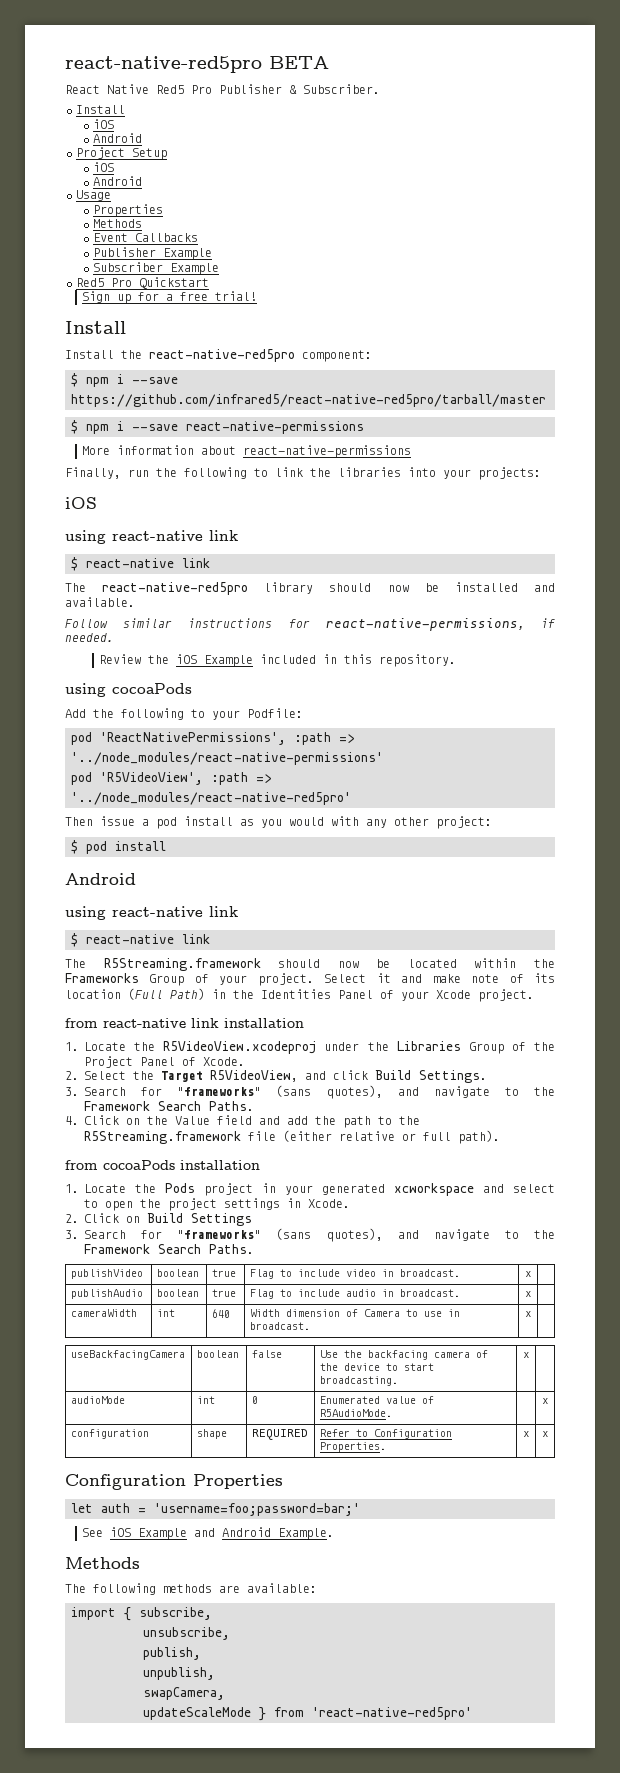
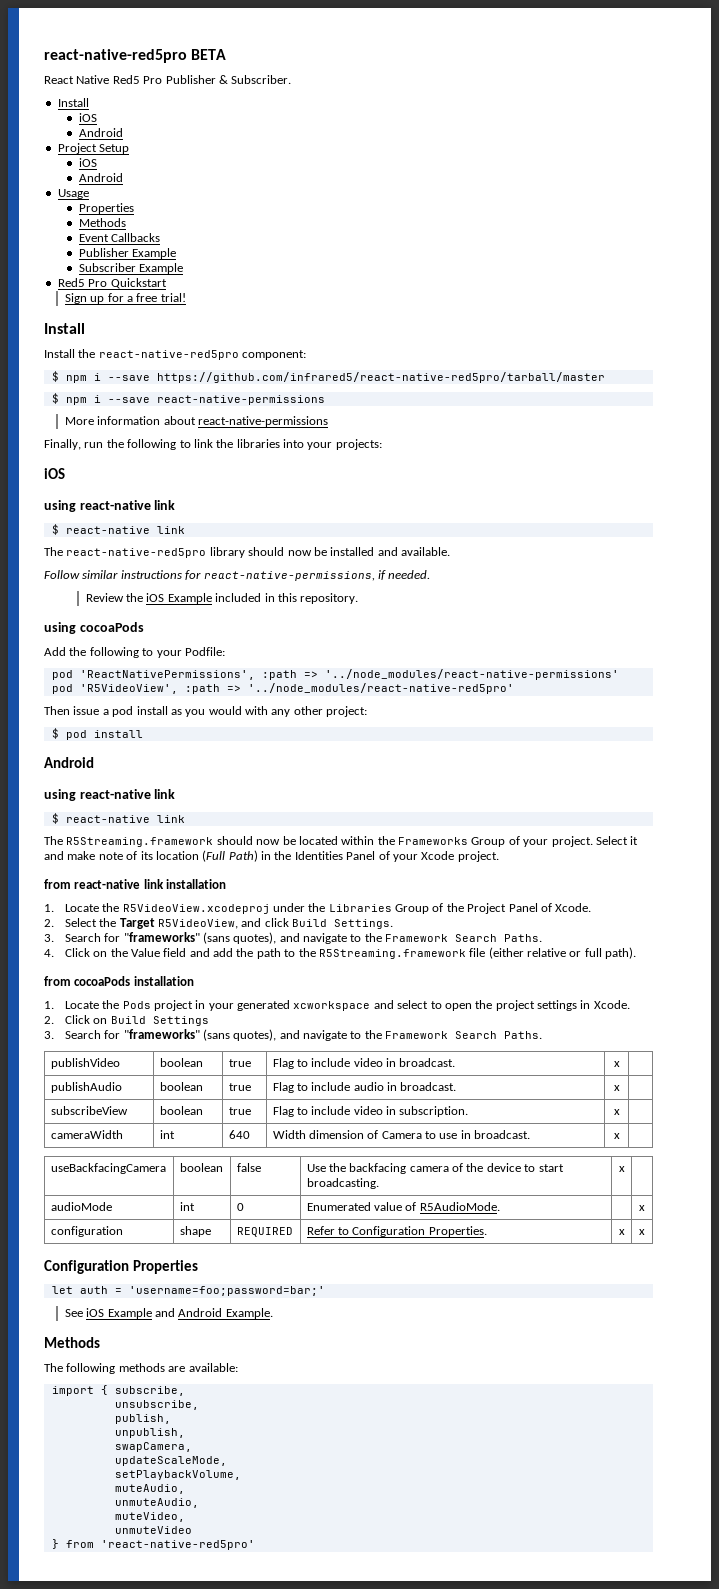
(531, 1294) none -> [50,1106,128,1115] [159,1106,203,1115] [228,1107,251,1115] [272,1106,469,1117] [613,1109,620,1115] // subscribeView | boolean | true | Flag to include video in subscription. | x |
[143,1707,251,1720] updateScaleMode -> [114,1456,227,1466] [114,1470,241,1480] [114,1484,185,1494] [114,1498,199,1508] [114,1512,185,1522] [114,1526,192,1534] updateScaleMode, // setPlaybackVolume, // muteAudio, // unmuteAudio, // muteVideo, // unmuteVideo //

